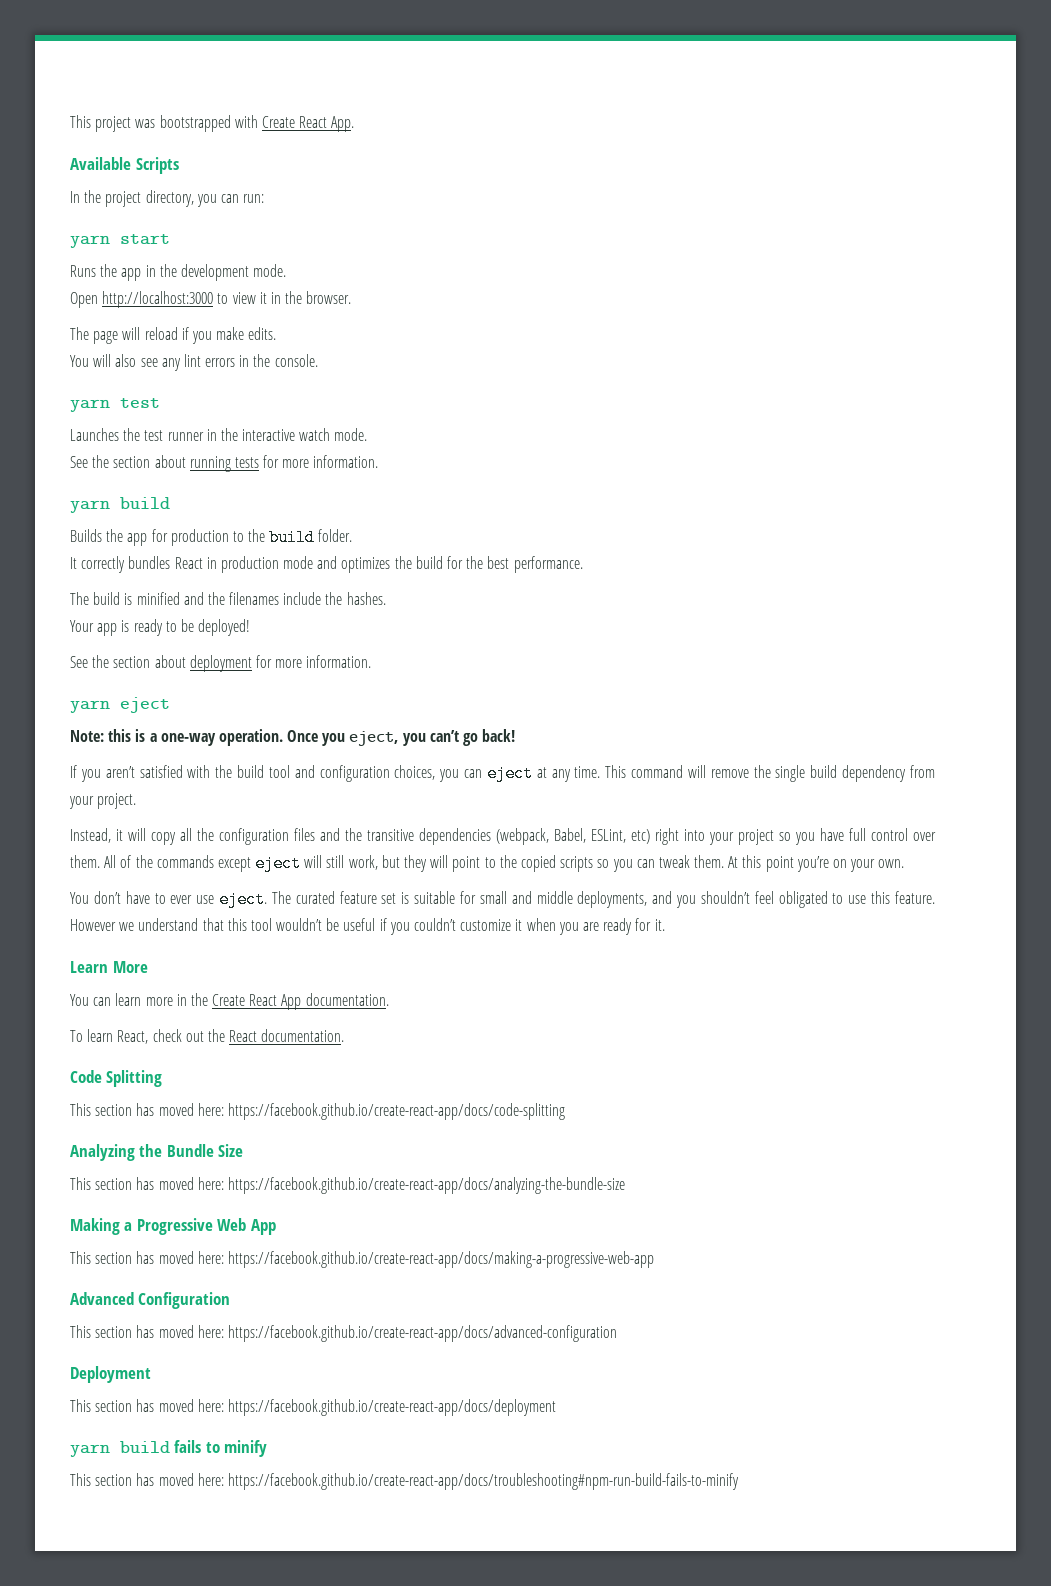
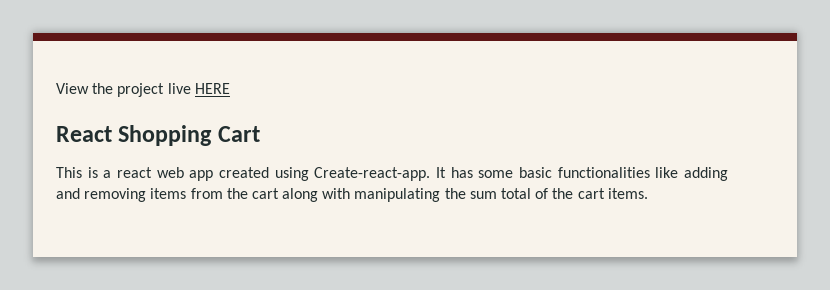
[70,115,355,132] [70,157,179,174] [70,190,265,207] [70,234,170,248] [70,264,287,281] [70,291,352,308] [70,327,277,344] [70,354,318,371] [70,398,160,412] [70,428,368,441] [70,455,379,472] [70,497,170,513] [70,529,353,546] [70,556,583,573] [70,592,386,605] [70,619,251,636] [70,655,372,672] [70,697,170,713] [70,729,516,746] [70,765,936,782] [69,793,137,809] [70,828,936,845] [70,855,905,872] [70,891,935,908] [70,918,665,935] [70,961,148,973] [70,993,389,1010] [70,1029,345,1044] [70,1070,163,1087] [70,1103,565,1120] [70,1144,244,1161] [70,1177,625,1194] [70,1218,276,1235] [70,1251,654,1268] [70,1292,231,1309] [70,1325,617,1342] [70,1366,151,1383] [70,1399,556,1416] [70,1440,268,1457] [70,1473,739,1490] This project was bootstrapped with Create React App. // Available Scripts // In the project directory, you can run: // yarn start // Runs the app in the development mode. // Open http://localhost:3000 to view it in the browser. // The page will reload if you make edits. // You will also see any lint errors in the console. // yarn test // Launches the test runner in the interactive watch mode. // See the section about running tests for more information. // yarn build // Builds the app for production to the build folder. // It correctly bundles React in production mode and optimizes the build for the best performance. // The build is minified and the filenames include the hashes. // Your app is ready to be deployed! // See the section about deployment for more information. // yarn eject // Note: this is a one-way operation. Once you eject, you can’t go back! // If you aren’t satisfied with the build tool and configuration choices, you can eject at any time. This command will remove the single build dependency from your project. // Instead, it will copy all the configuration files and the transitive dependencies (webpack, Babel, ESLint, etc) right into your project so you have full control over them. All of the commands except eject will still work, but they will point to the copied scripts so you can tweak them. At this point you’re on your own. // You don’t have to ever use eject. The curated feature set is suitable for small and middle deployments, and you shouldn’t feel obligated to use this feature. However we understand that this tool wouldn’t be useful if you couldn’t customize it when you are ready for it. // Learn More // You can learn more in the Create React App documentation. // To learn React, check out the React documentation. // Code Splitting // This section has moved here: https://facebook.github.io/create-react-app/docs/code-splitting // Analyzing the Bundle Size // This section has moved here: https://facebook.github.io/create-react-app/docs/analyzing-the-bundle-size // Making a Progressive Web App // This section has moved here: https://facebook.github.io/create-react-app/docs/making-a-progressive-web-app // Advanced Configuration // This section has moved here: https://facebook.github.io/create-react-app/docs/advanced-configuration // Deployment // This section has moved here: https://facebook.github.io/create-react-app/docs/deployment // yarn build fails to minify // This section has moved here: https://facebook.github.io/create-react-app/docs/troubleshooting#npm-run-build-fails-to-minify -> [56,83,230,97] [56,125,260,146] [56,167,728,181] [56,188,648,202] View the project live HERE // React Shopping Cart // This is a react web app created using Create-react-app. It has some basic functionalities like adding and removing items from the cart along with manipulating the sum total of the cart items.

